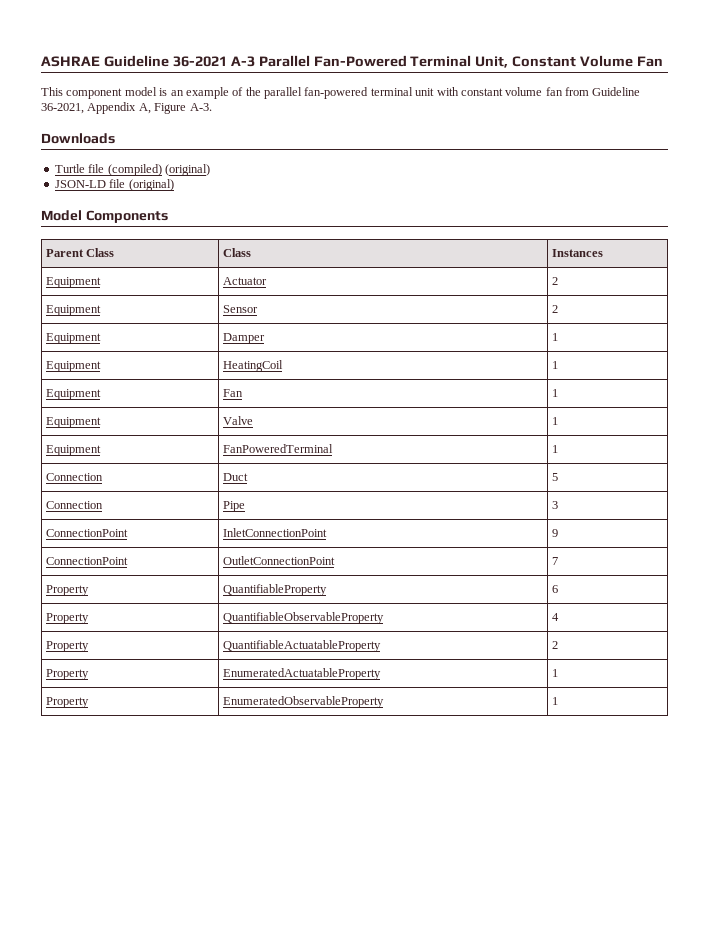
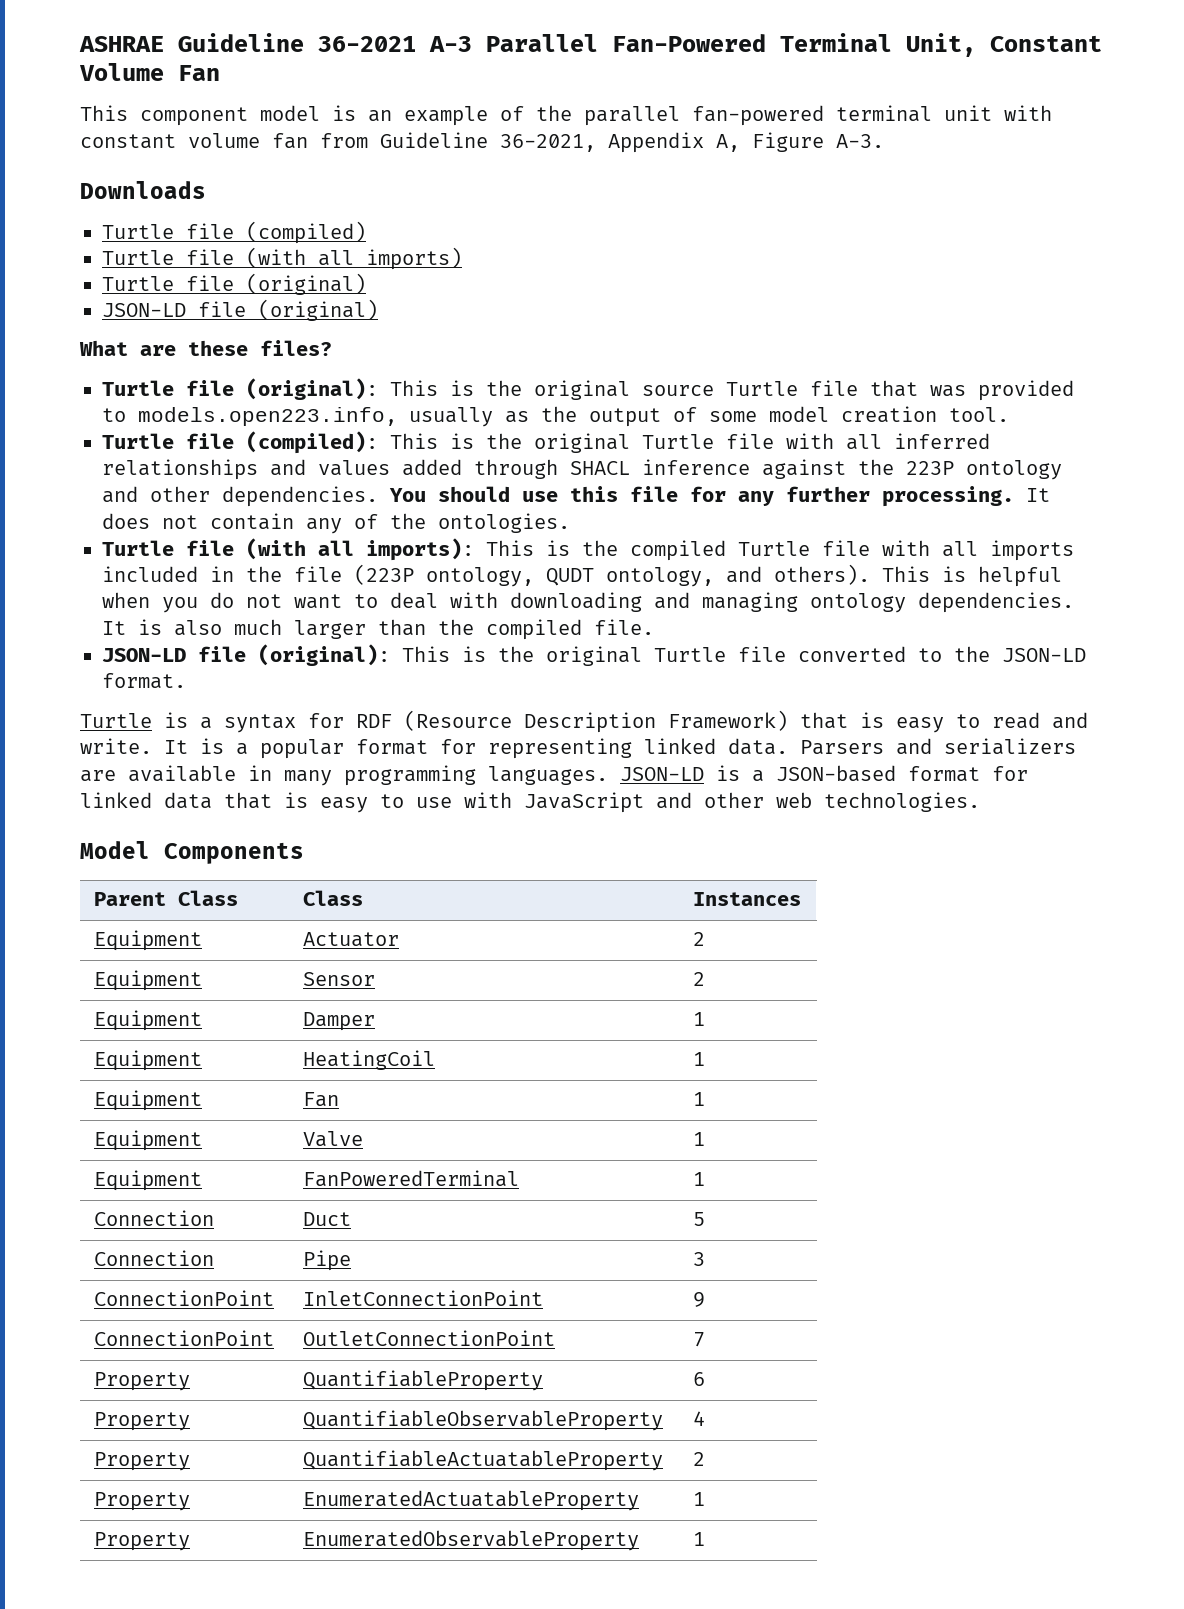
[164,164,210,176] [54,179,174,191] (original) // JSON-LD file (original) -> [102,247,462,270] [102,273,366,295] [102,299,378,321] [79,340,332,356] [102,378,1074,401] [102,406,1009,427] [102,431,990,454] [102,459,1062,480] [102,486,1050,507] [102,513,570,534] [102,538,1074,561] [102,564,1062,587] [102,592,1074,613] [102,619,654,640] [102,644,1086,666] [102,673,186,689] [80,710,1088,733] [80,738,1076,759] [80,765,1028,786] [80,792,980,813] // Turtle file (with all imports) // Turtle file (original) // JSON-LD file (original) // What are these files? // Turtle file (original): This is the original source Turtle file that was provided to models.open223.info, usually as the output of some model creation tool. // Turtle file (compiled): This is the original Turtle file with all inferred relationships and values added through SHACL inference against the 223P ontology and other dependencies. You should use this file for any further processing. It does not contain any of the ontologies. // Turtle file (with all imports): This is the compiled Turtle file with all imports included in the file (223P ontology, QUDT ontology, and others). This is helpful when you do not want to deal with downloading and managing ontology dependencies. It is also much larger than the compiled file. // JSON-LD file (original): This is the original Turtle file converted to the JSON-LD format. // Turtle is a syntax for RDF (Resource Description Framework) that is easy to read and write. It is a popular format for representing linked data. Parsers and serializers are available in many programming languages. JSON-LD is a JSON-based format for linked data that is easy to use with JavaScript and other web technologies.

